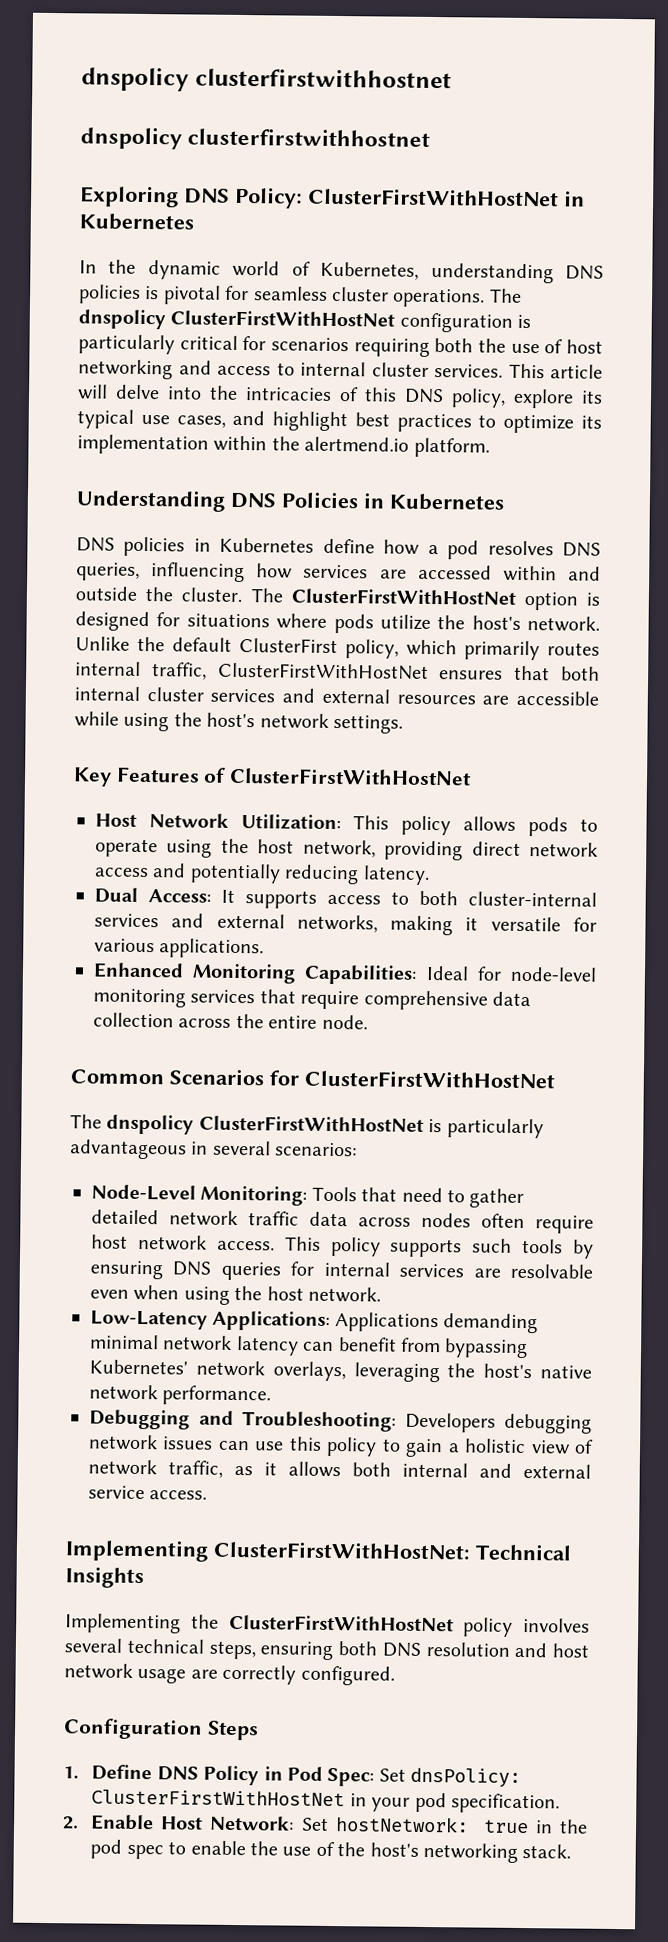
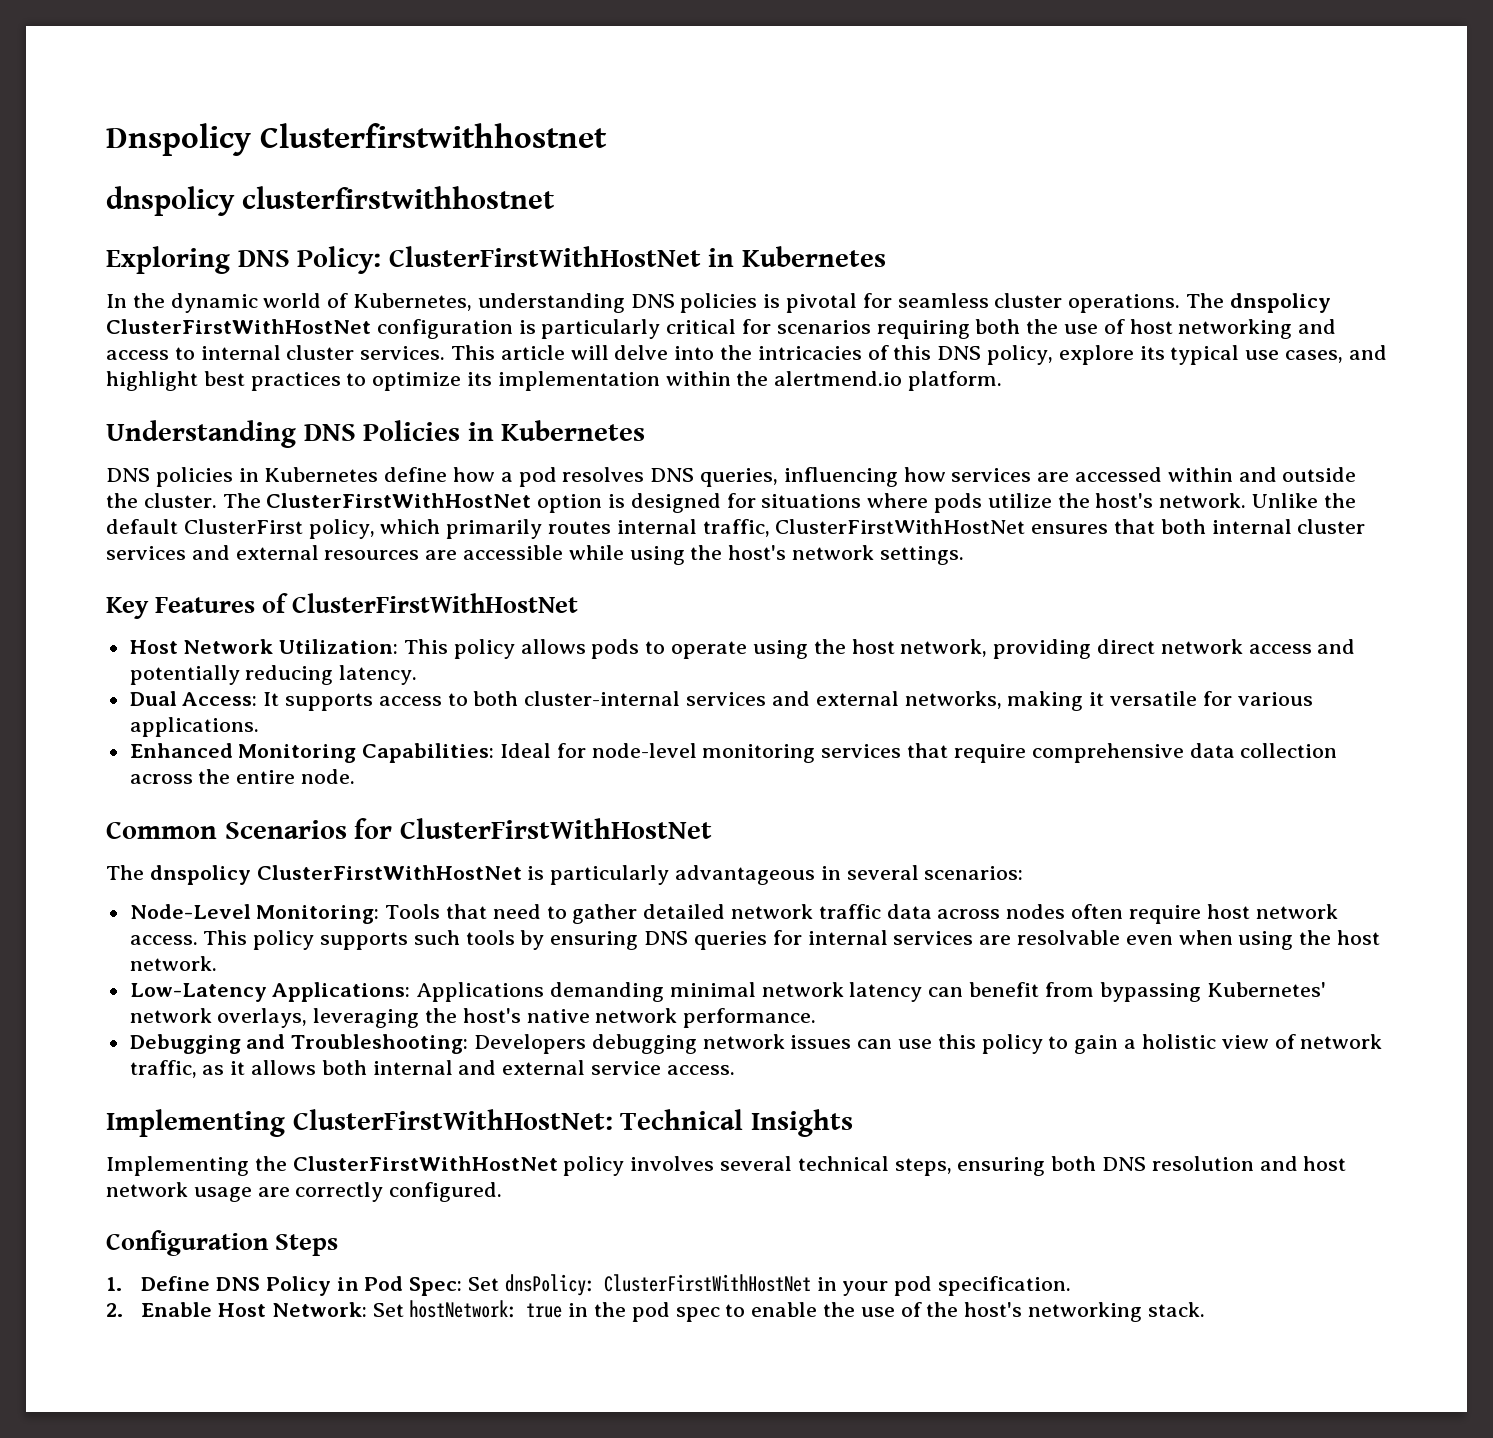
[81,67,452,92] dnspolicy clusterfirstwithhostnet -> [106,123,607,156] Dnspolicy Clusterfirstwithhostnet

